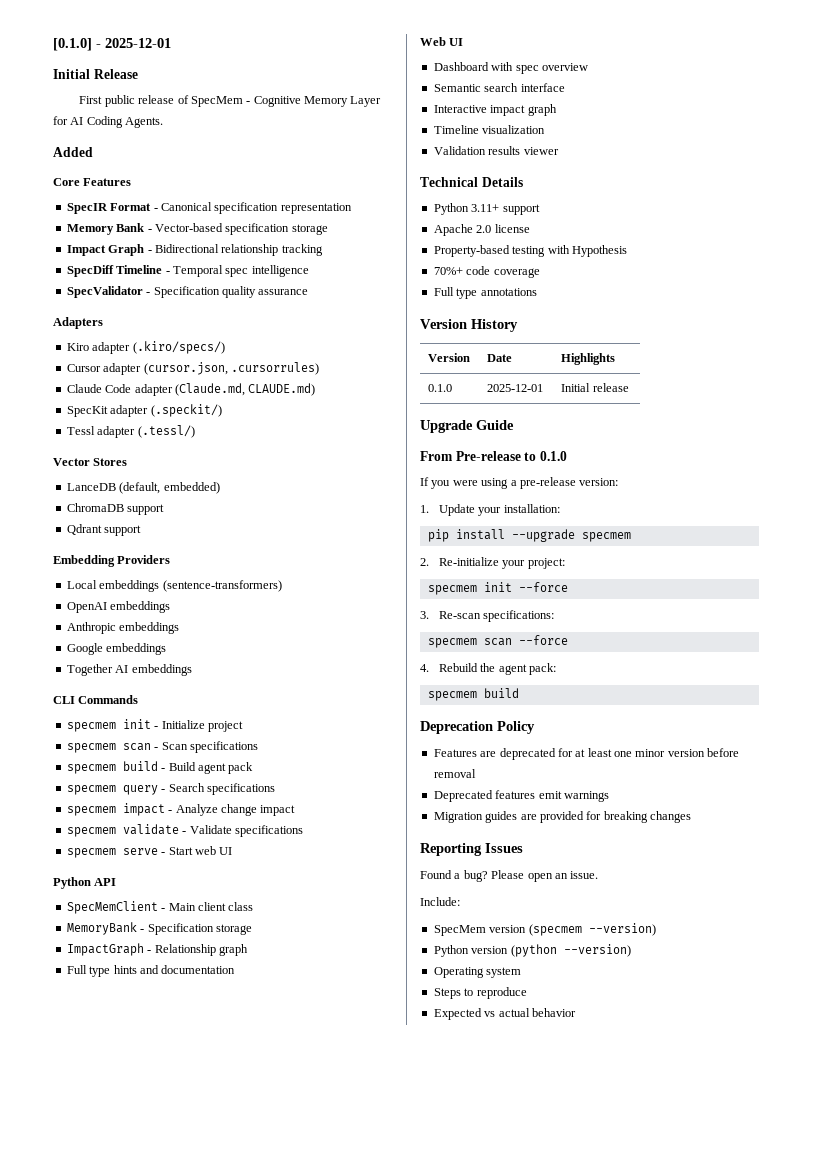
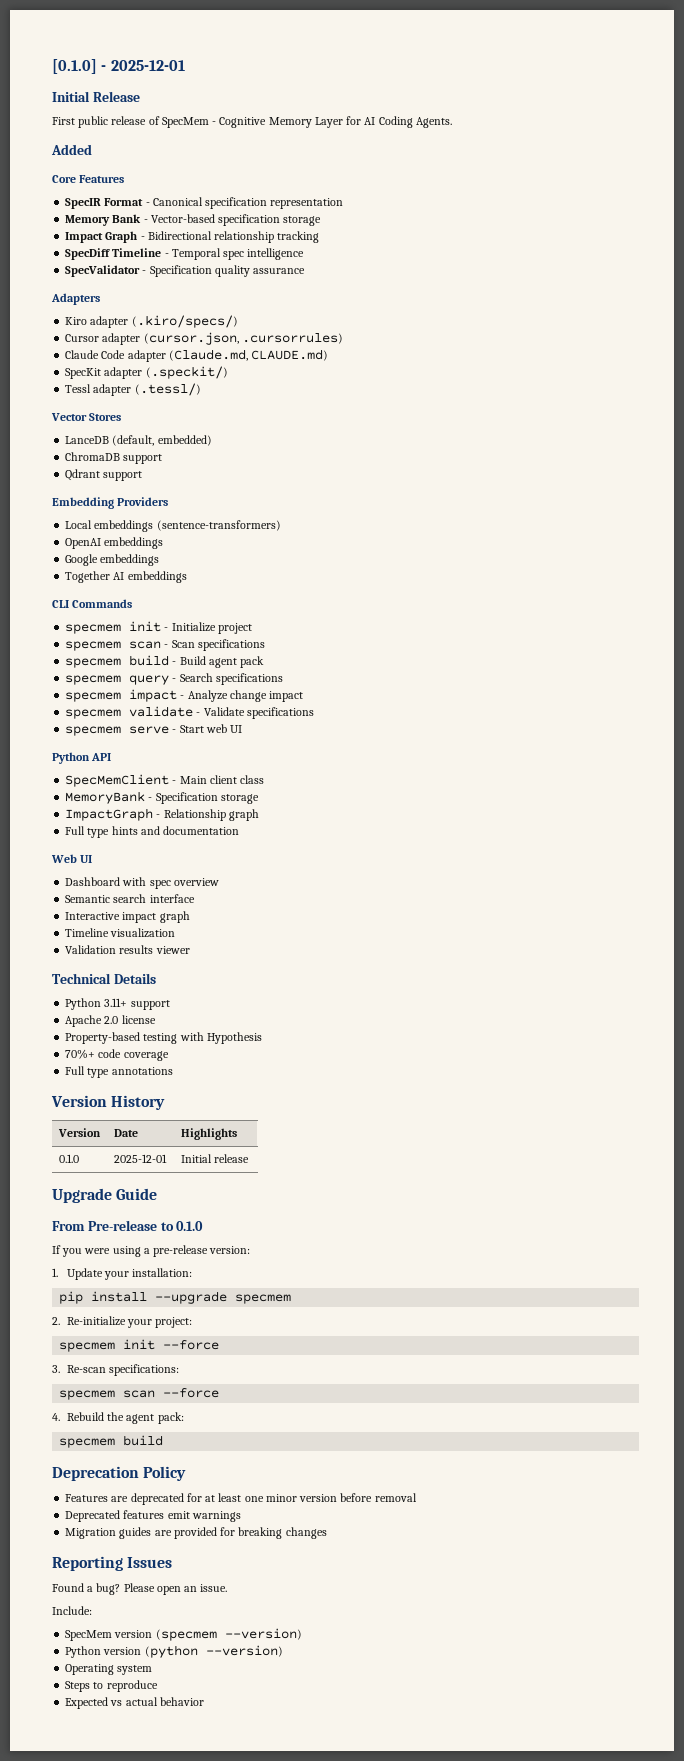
[66,622,180,634] // Anthropic embeddings -> (164, 543) none

